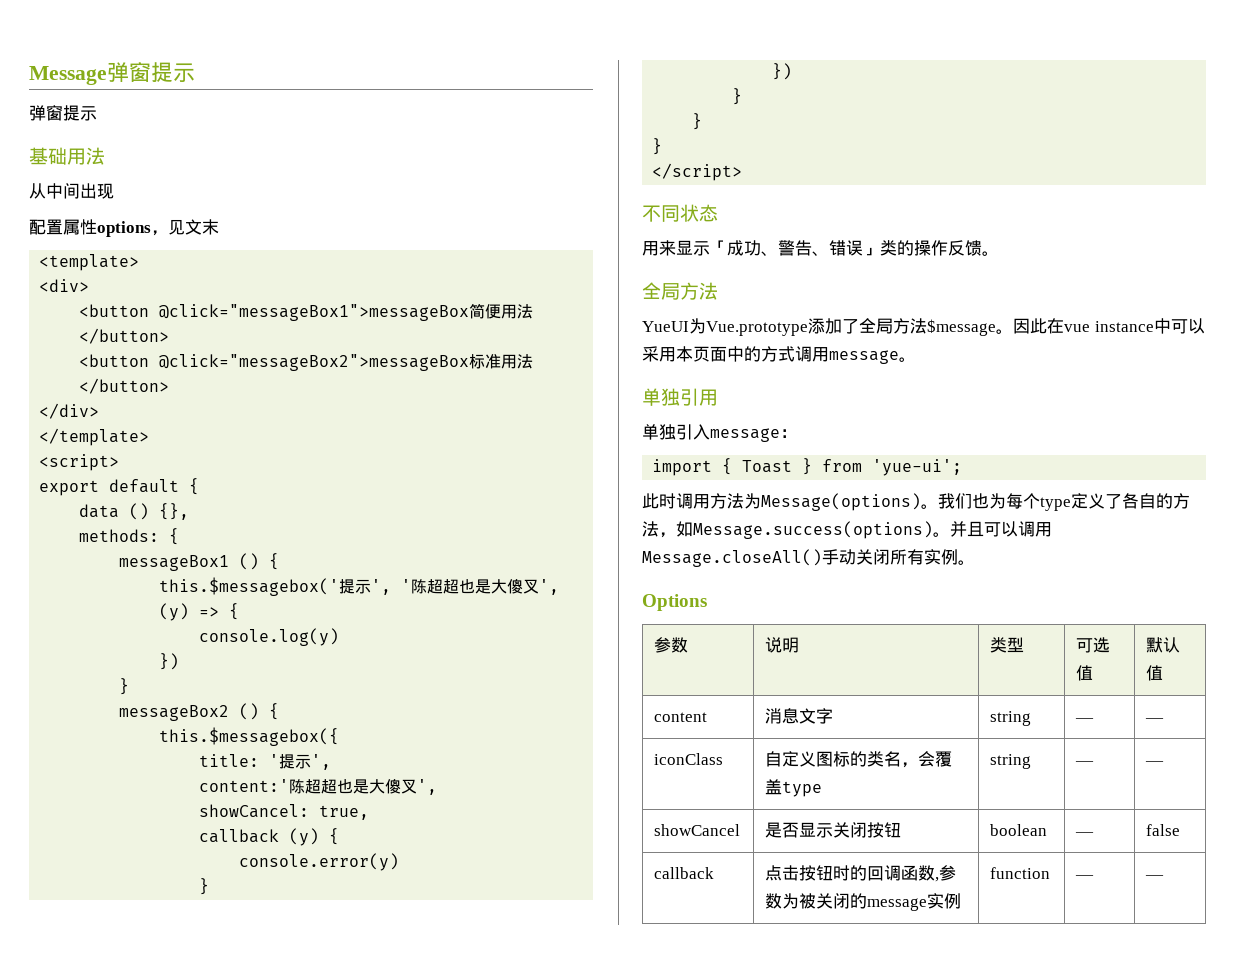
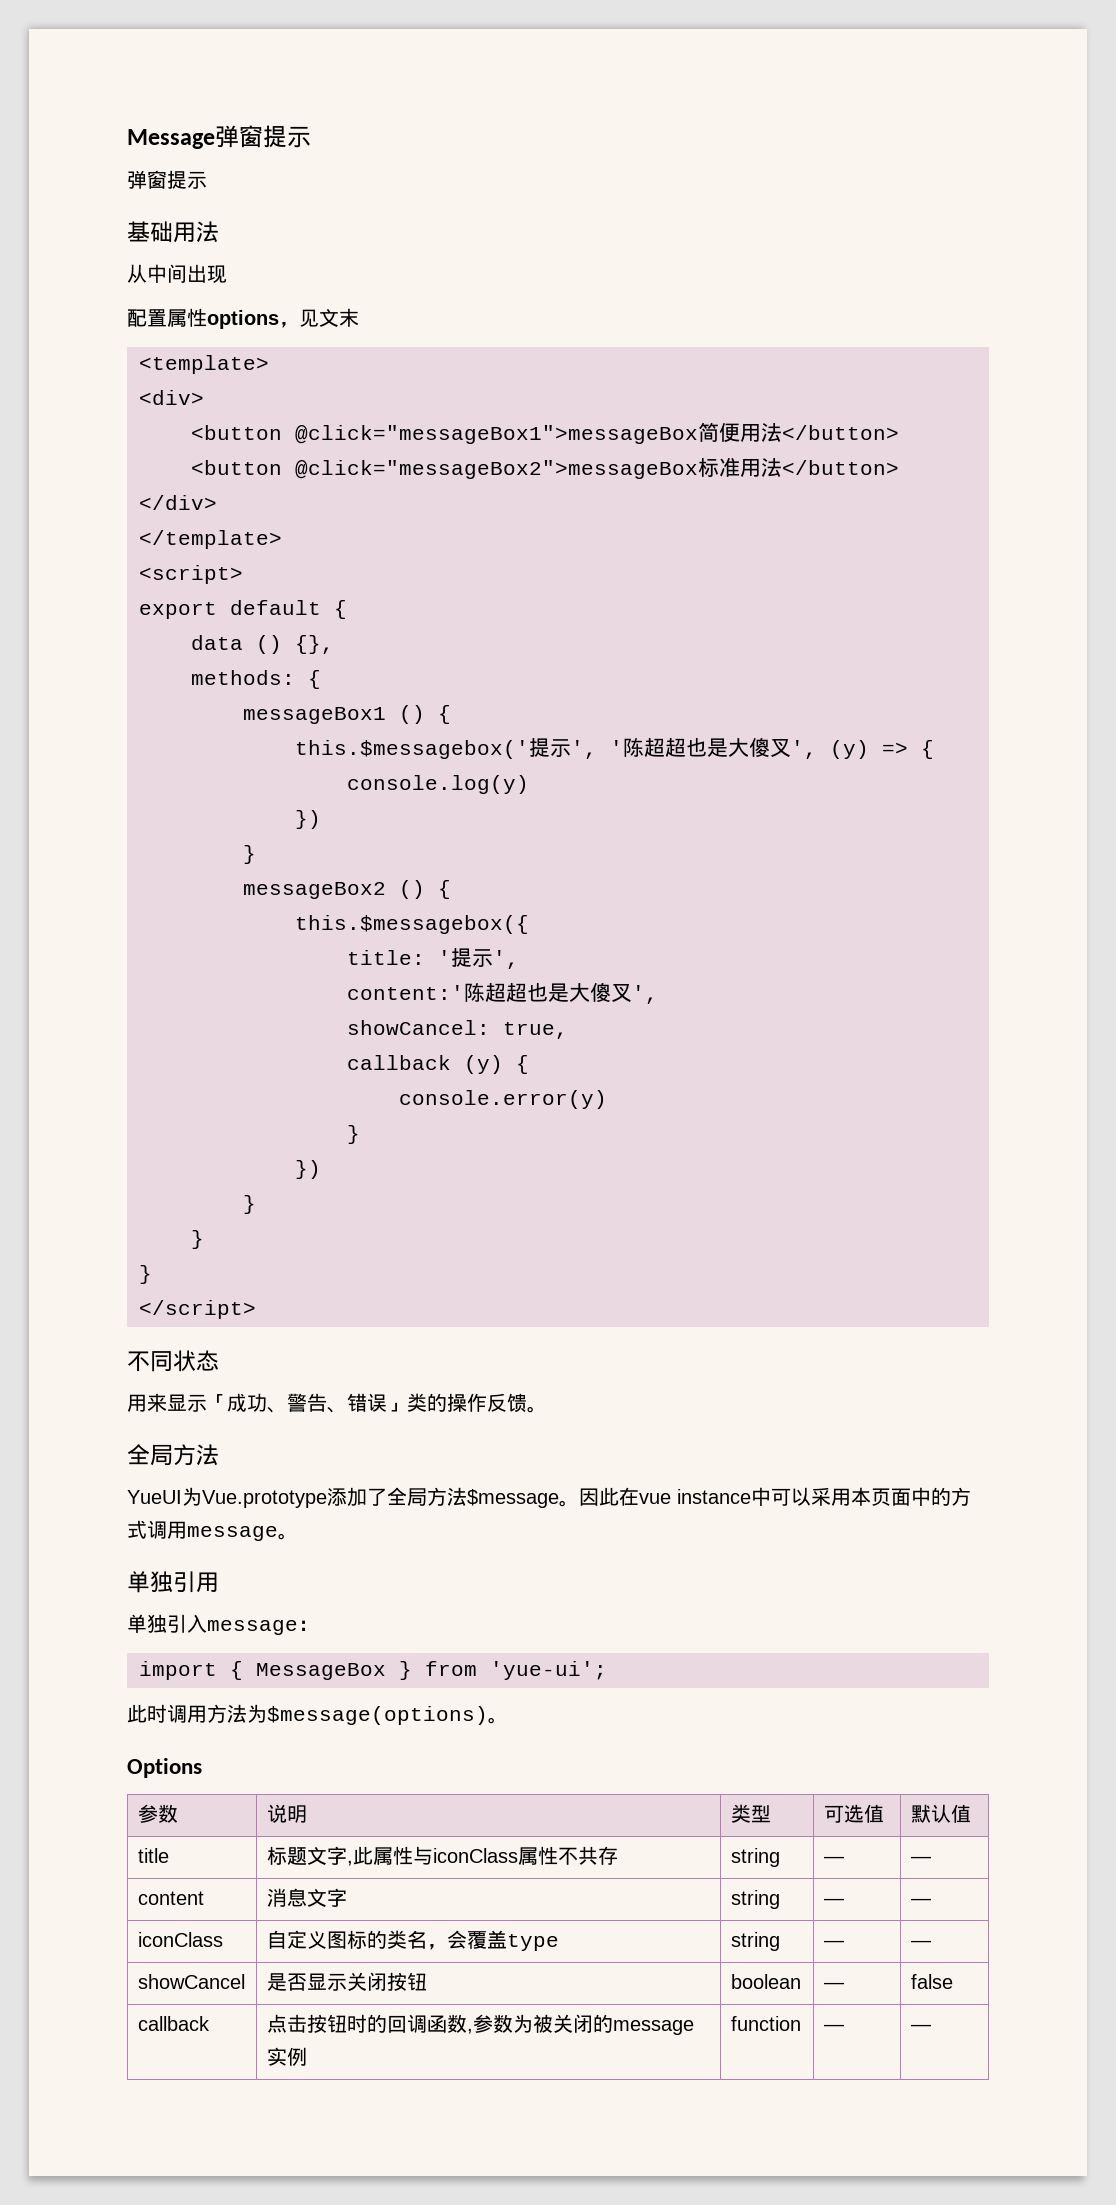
[742,460,793,473] Toast -> [256,1663,386,1680] MessageBox
[761,493,1190,511] [642,521,1052,539] [642,549,958,567] Message(options)。我们也为每个type定义了各自的方法，如Message.success(options)。并且可以调用Message.closeAll()手动关闭所有实例 -> [267,1706,488,1725] $message(options)
(1164, 673) none -> [137,1848,169,1863] [266,1846,618,1866] [730,1848,780,1867] [823,1856,844,1863] [910,1856,931,1863] // title | 标题文字,此属性与iconClass属性不共存 | string | — | —

